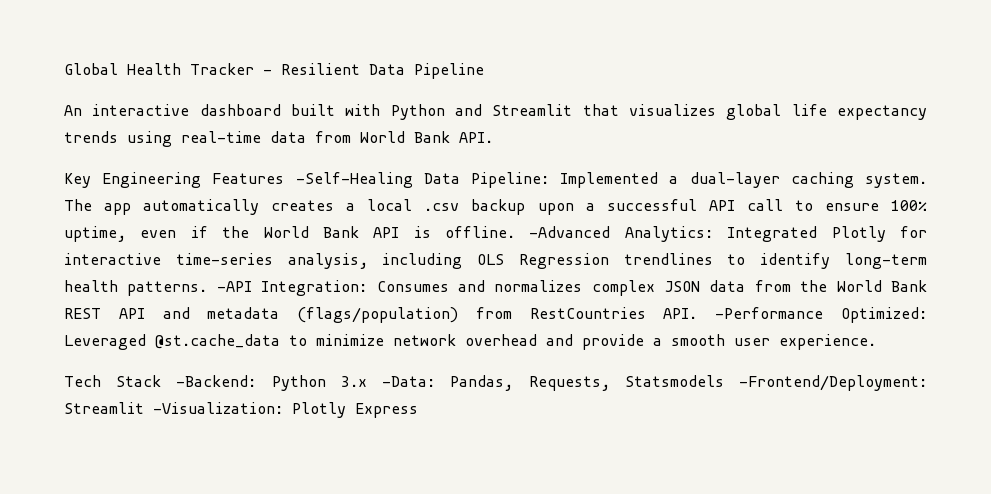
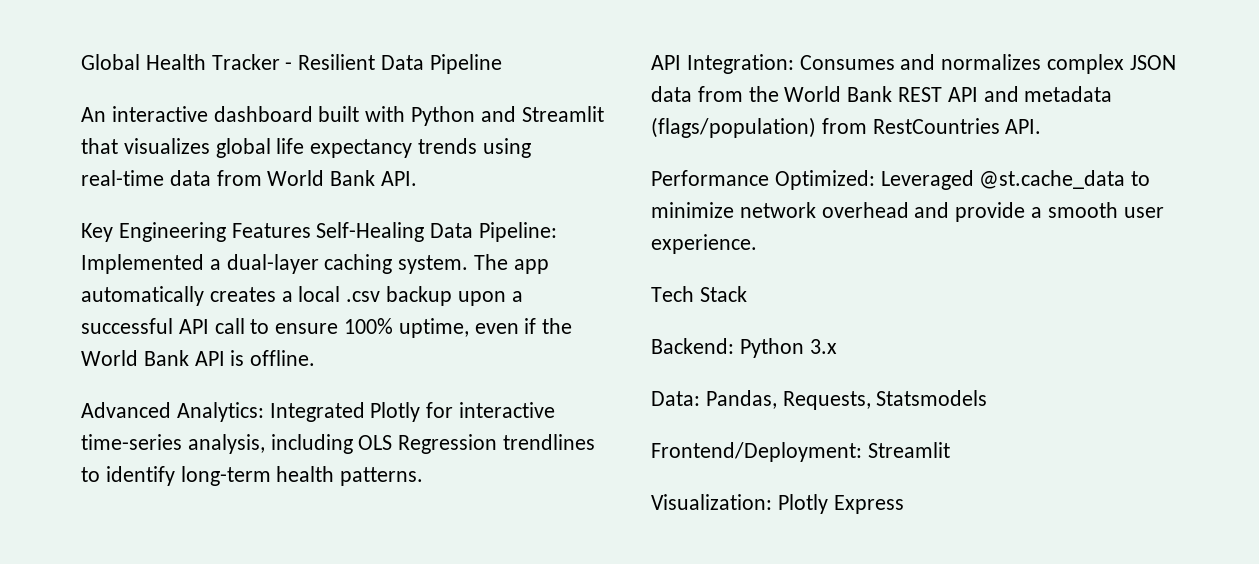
[295,172,413,188] -Self-Healing -> [316,222,425,242] Self-Healing
[529,226,611,238] -Advanced -> [81,402,171,418] // Advanced
[216,281,252,292] -API -> [651,55,681,70] // API
[715,307,824,319] -Performance -> [651,170,769,186] // Performance
[176,375,257,387] -Backend: -> [651,338,734,354] // Backend:
[382,376,436,387] -Data: -> [651,391,700,406] // Data:
[739,375,927,391] [64,402,283,414] -Frontend/Deployment: Streamlit -Visualization: -> [651,442,950,462] [651,494,772,510] // Frontend/Deployment: Streamlit // Visualization:

